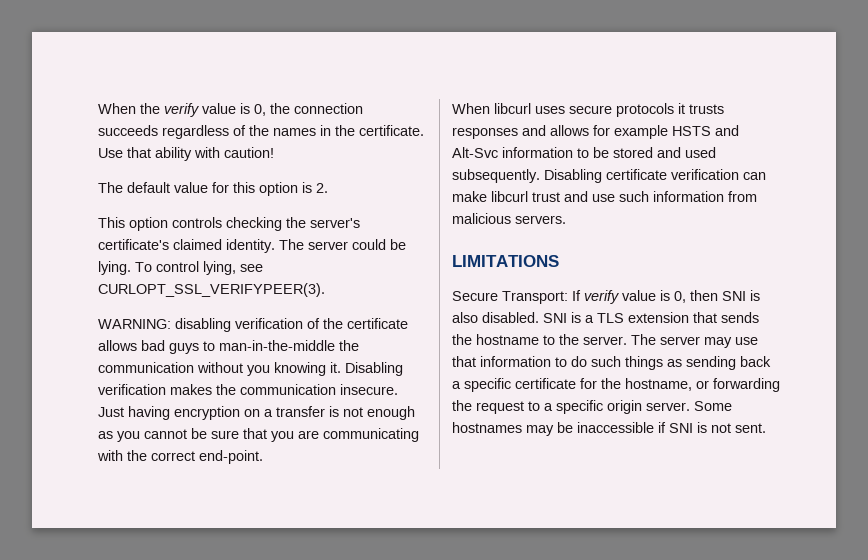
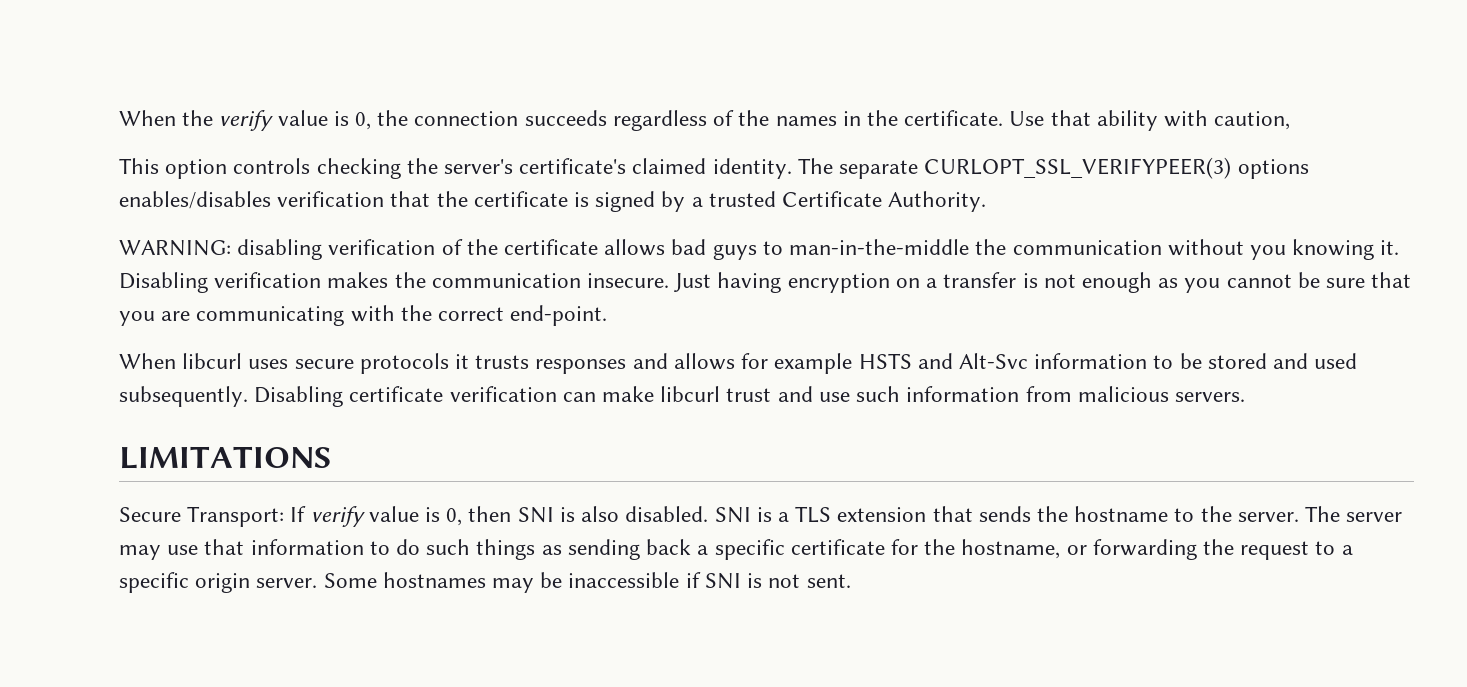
[224,147,274,158] [98,182,328,196] caution! // The default value for this option is 2. -> [1214,111,1291,130] caution,
[308,239,406,250] [98,261,263,275] [98,283,325,297] server could be lying. To control lying, see CURLOPT_SSL_VERIFYPEER(3). -> [839,157,1309,179] [119,191,987,212] separate CURLOPT_SSL_VERIFYPEER(3) options enables/disables verification that the certificate is signed by a trusted Certificate Authority.

